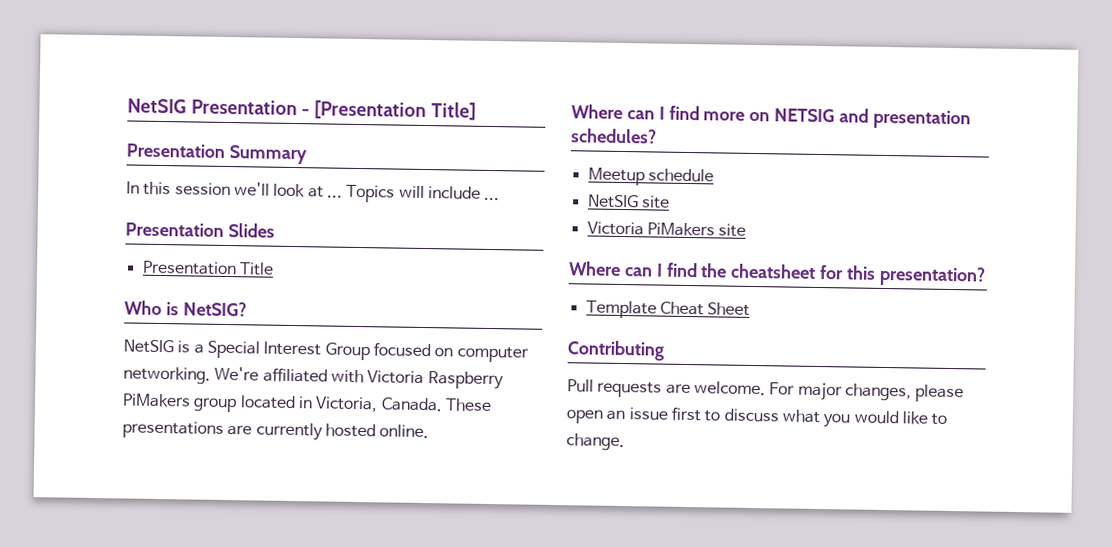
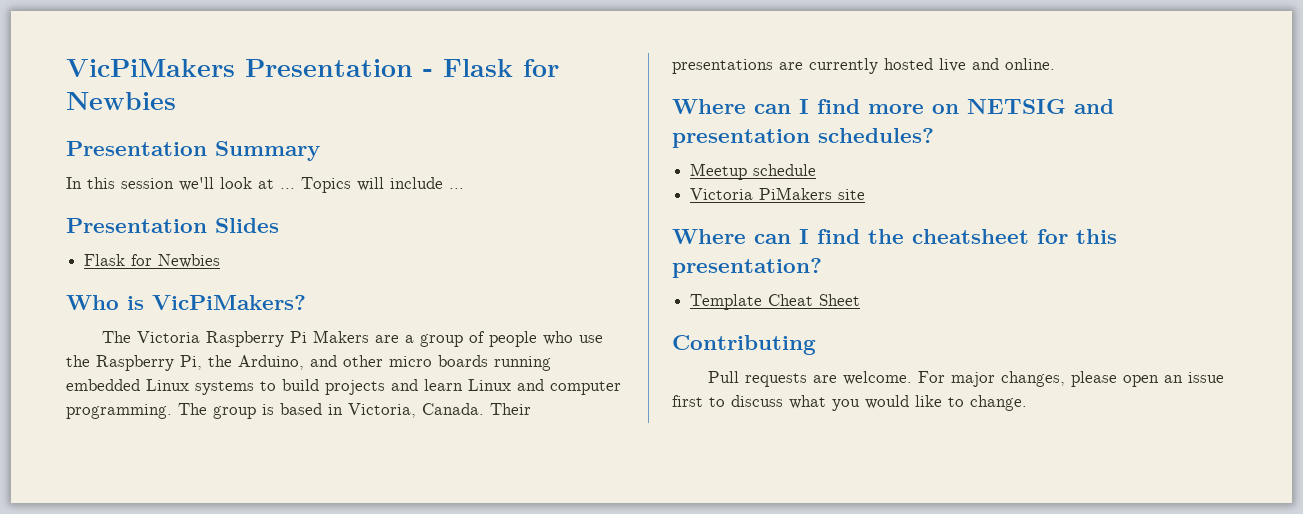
[127,98,187,114] NetSIG -> [66,59,235,77] VicPiMakers
[314,100,476,121] [Presentation Title] -> [443,59,559,77] [66,92,176,110] Flask for Newbies
[141,260,274,276] Presentation Title -> [84,254,221,268] Flask for Newbies
[182,301,247,317] [123,339,529,363] [123,366,504,390] [122,393,296,413] NetSIG? // NetSIG is a Special Interest Group focused on computer networking. We're affiliated with Victoria Raspberry PiMakers group located -> [152,295,306,310] [102,330,604,347] [66,355,551,371] [66,379,621,395] [66,403,322,419] VicPiMakers? // The Victoria Raspberry Pi Makers are a group of people who use the Raspberry Pi, the Arduino, and other micro boards running embedded Linux systems to build projects and learn Linux and computer programming. The group is based
[444,398,492,413] These -> [490,403,531,415] Their
(376, 430) none -> [939,58,999,72] live and
[587,194,670,209] // NetSIG site -> (817, 170) none

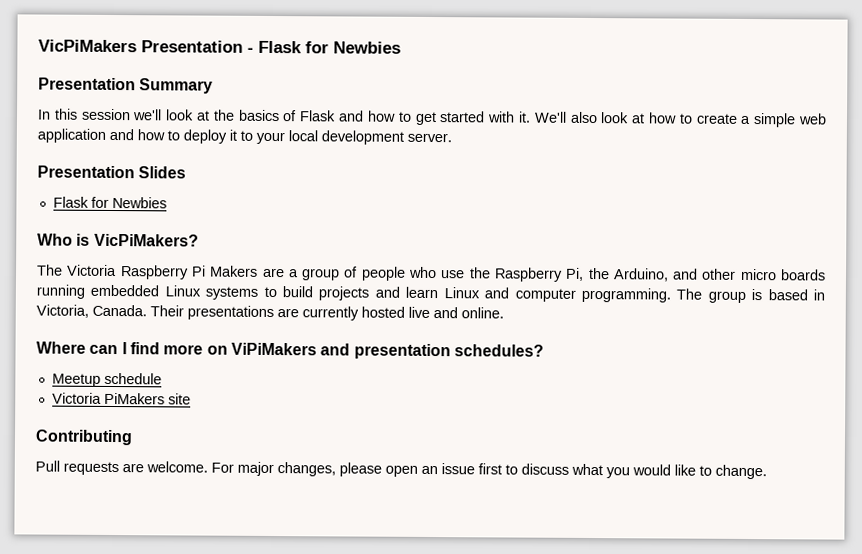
[280,177,464,193] ... Topics will include ... -> [212,109,827,128] [37,128,452,145] the basics of Flask and how to get started with it. We'll also look at how to create a simple web application and how to deploy it to your local development server.
[967,99,1066,114] NETSIG -> [230,342,317,356] ViPiMakers
[672,229,1117,244] [672,258,822,278] [690,294,861,310] // Where can I find the cheatsheet for this presentation? // Template Cheat Sheet -> (191, 399) none

